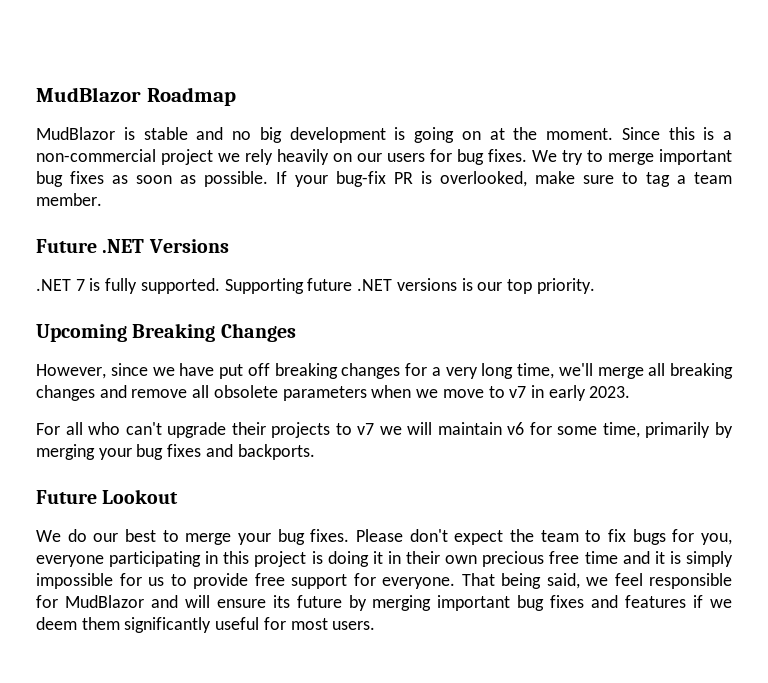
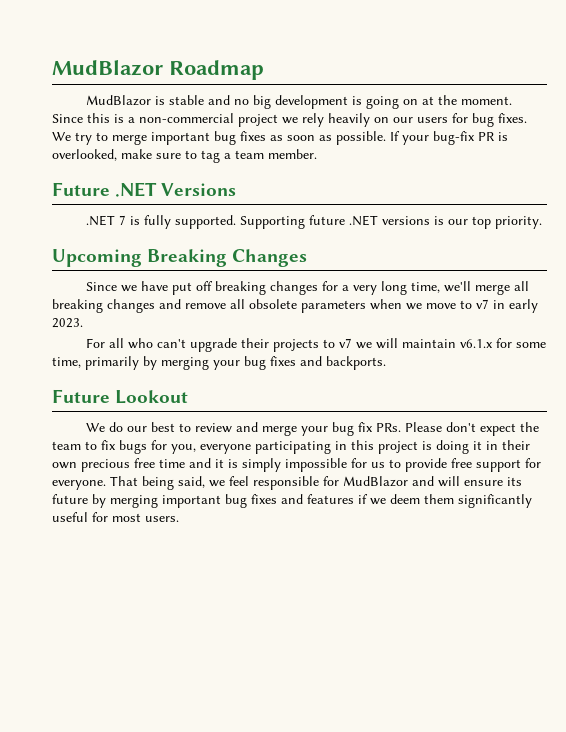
[36,363,148,379] However, since -> [86,282,118,291] Since
[507,422,525,435] v6 -> [460,339,494,348] v6.1.x
(179, 536) none -> [195,422,259,433] review and
[310,529,350,542] fixes. -> [358,422,402,432] fix PRs.

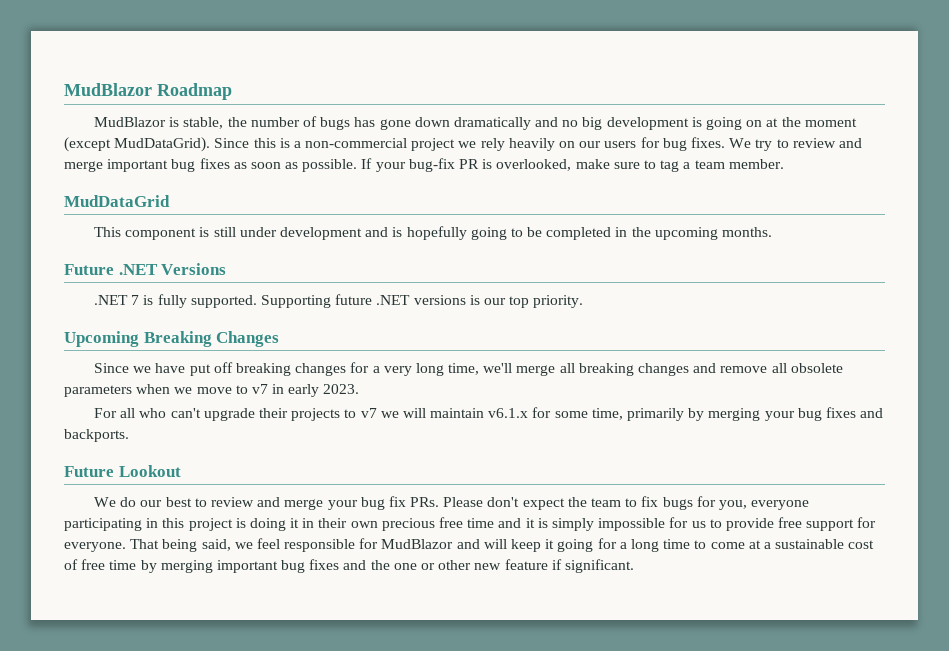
[169,95,205,105] stable -> [183,116,531,130] stable, the number of bugs has gone down dramatically
[461,96,513,105] moment. -> [804,118,857,127] [64,137,211,152] moment (except MudDataGrid).
(108, 136) none -> [792,138,862,148] review and
(317, 154) none -> [64,195,170,207] [94,226,773,240] // MudDataGrid // This component is still under development and is hopefully going to be completed in the upcoming months.
[464,477,522,486] [52,494,88,504] ensure its future -> [511,538,875,552] [64,559,137,570] keep it going for a long time to come at a sustainable cost of free time
[307,494,532,508] [52,512,179,522] features if we deem them significantly useful for most users. -> [370,559,634,573] the one or other new feature if significant.

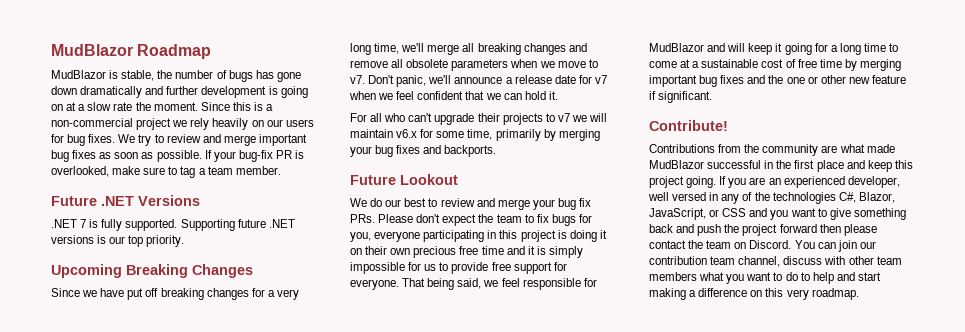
[562,117,603,130] no big -> [166,86,199,95] further
[781,117,857,127] [64,137,211,152] the moment (except MudDataGrid). -> [78,102,198,111] a slow rate the moment.
[64,195,170,207] [94,226,773,240] // MudDataGrid // This component is still under development and is hopefully going to be completed in the upcoming months. -> (281, 170) none
[251,384,360,397] v7 in early 2023. -> [350,75,607,87] [349,91,558,100] v7. Don't panic, we'll announce a release date for v7 when we feel confident that we can hold it.
[488,408,529,418] v6.1.x -> [396,129,418,138] v6.x
[302,518,315,528] in -> [350,248,362,255] on
(634, 566) none -> [649,120,728,131] [649,144,895,156] [649,160,913,172] [649,176,900,188] [648,192,895,204] [649,208,906,220] [649,224,877,236] [649,240,876,252] [649,256,902,267] [649,272,881,284] [649,288,859,300] // Contribute! // Contributions from the community are what made MudBlazor successful in the first place and keep this project going. If you are an experienced developer, well versed in any of the technologies C#, Blazor, JavaScript, or CSS and you want to give something back and push the project forward then please contact the team on Discord. You can join our contribution team channel, discuss with other team members what you want to do to help and start making a difference on this very roadmap.

